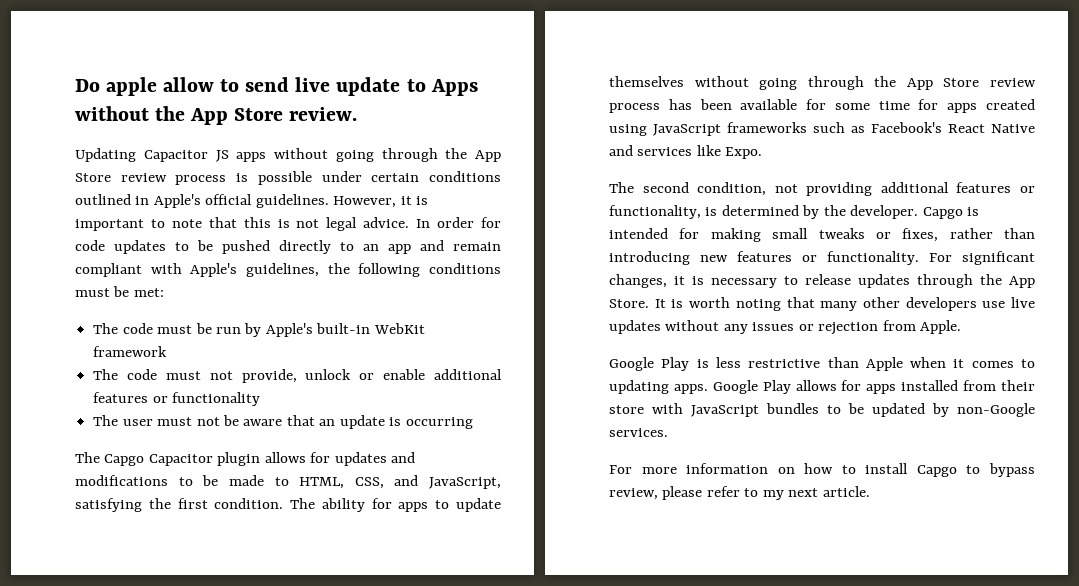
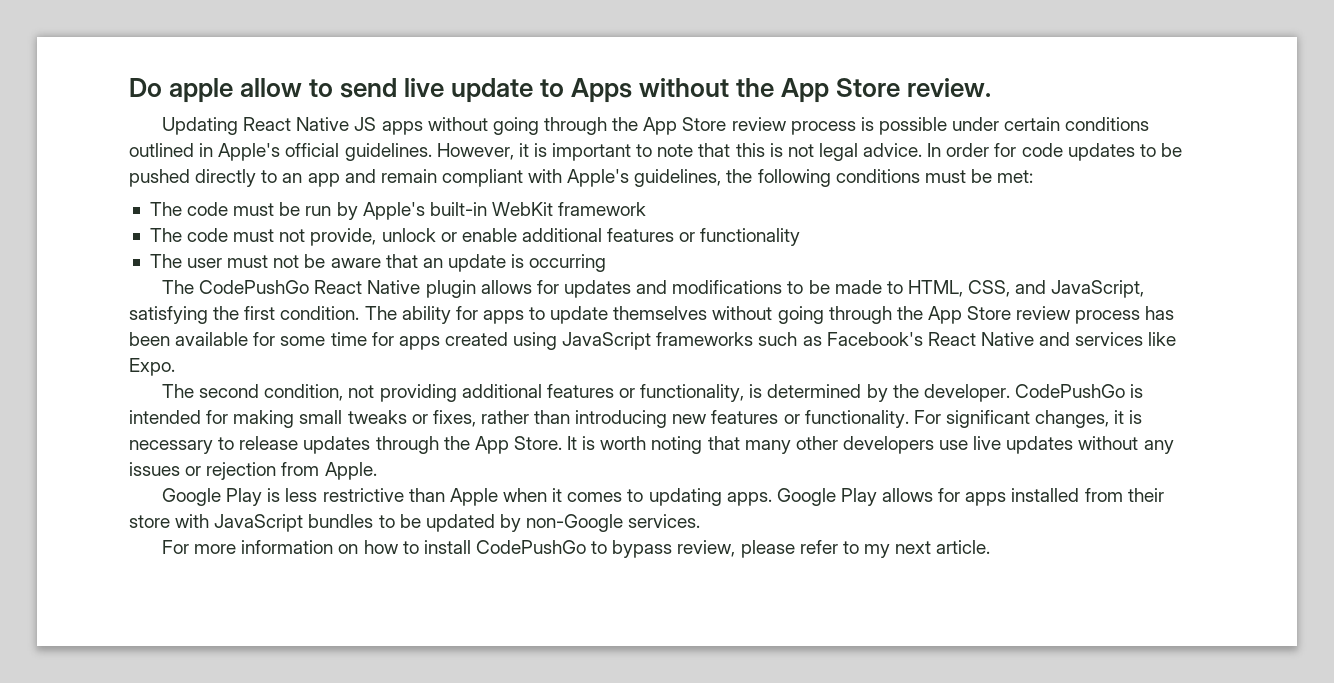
[143,150,208,162] Capacitor -> [243,117,350,131] React Native
[104,454,213,466] Capgo Capacitor -> [199,280,421,294] CodePushGo React Native
[922,207,963,219] Capgo -> [1014,384,1125,398] CodePushGo
[916,465,957,477] Capgo -> [476,540,587,554] CodePushGo

